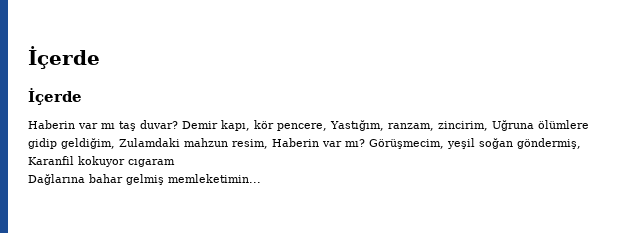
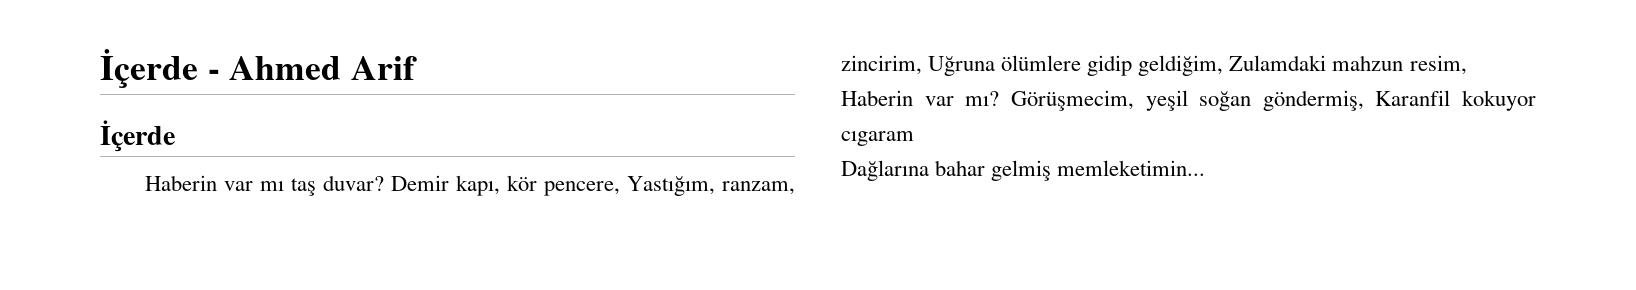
[28,46,100,69] İçerde -> [100,49,417,88] İçerde - Ahmed Arif

